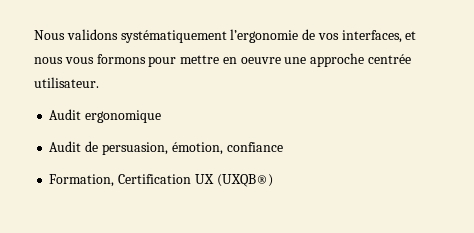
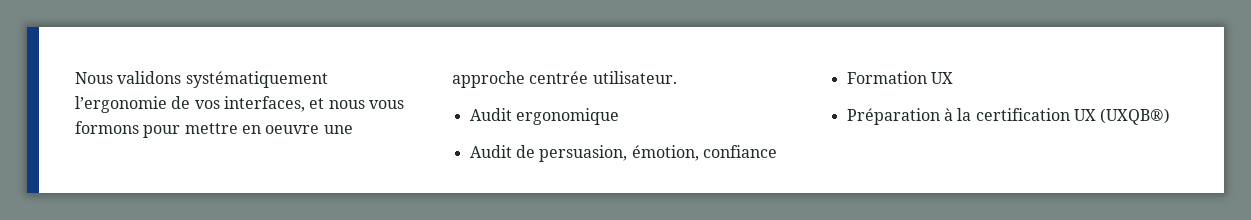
[49,174,192,187] Formation, Certification -> [846,71,953,84] [846,108,1070,125] Formation UX // Préparation à la certification

